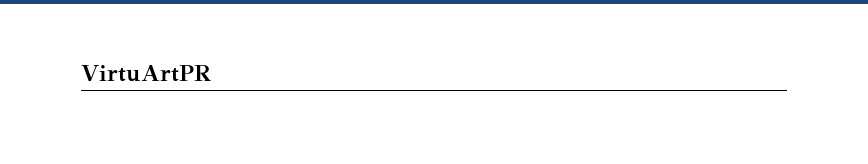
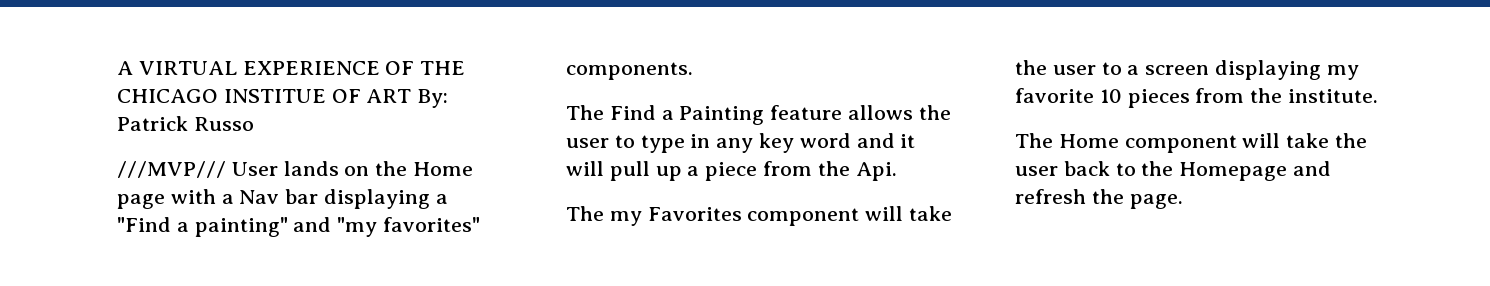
[81,65,211,82] VirtuArtPR -> [117,61,466,75] [117,89,449,108] [117,116,254,131] [117,161,473,178] [117,189,448,209] [117,217,481,237] [566,62,693,80] [566,105,951,125] [566,133,916,153] [566,161,897,181] [566,206,953,226] [1015,60,1359,80] [1015,88,1379,108] [1015,133,1368,153] [1015,161,1332,181] [1015,189,1183,209] A VIRTUAL EXPERIENCE OF THE CHICAGO INSTITUE OF ART By: Patrick Russo // ///MVP/// User lands on the Home page with a Nav bar displaying a "Find a painting" and "my favorites" components. // The Find a Painting feature allows the user to type in any key word and it will pull up a piece from the Api. // The my Favorites component will take the user to a screen displaying my favorite 10 pieces from the institute. // The Home component will take the user back to the Homepage and refresh the page.

